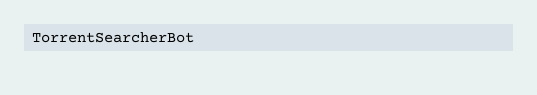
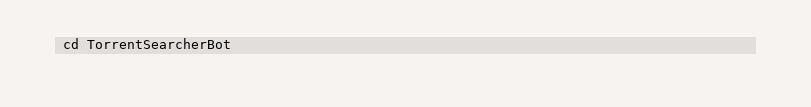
(31, 37) none -> [63,38,80,49] cd

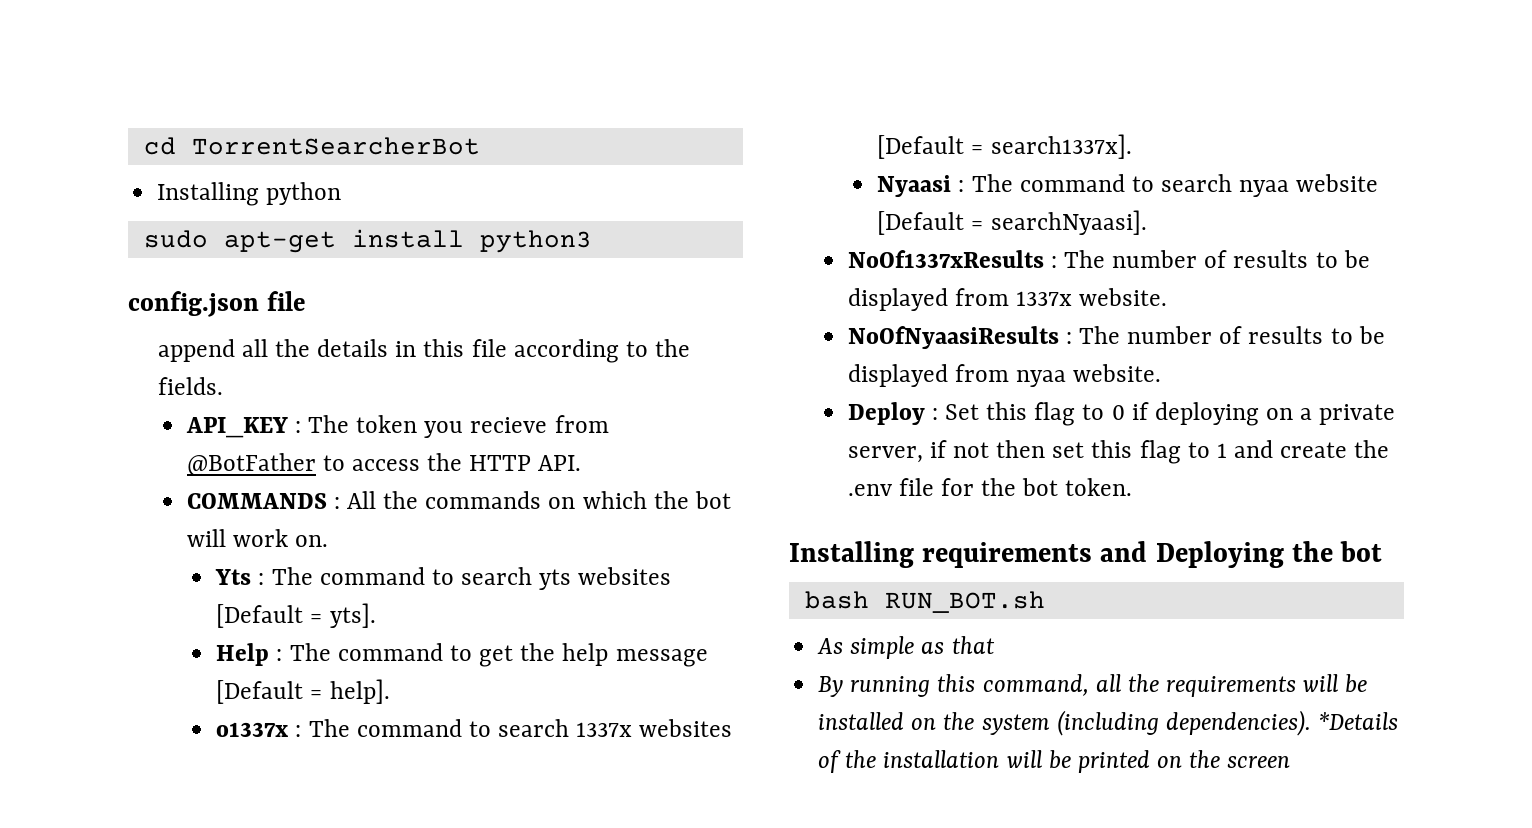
(232, 43) none -> [157,182,342,206] [143,229,592,253] [128,291,306,317] [157,339,690,363] [157,377,223,395] [185,415,609,438] [186,453,582,476] [186,491,731,509] [186,529,329,547] [215,567,672,590] [216,603,376,628] [216,643,708,667] [216,679,390,704] [216,719,733,737] [877,134,1132,159] [877,174,1379,197] [877,210,1147,235] [847,250,1370,268] [847,288,1168,311] [847,326,1385,349] [847,364,1162,387] [847,402,1396,426] [847,440,1390,464] [847,478,1133,496] [789,541,1383,568] [804,591,1045,613] [817,636,995,659] [818,674,1368,697] [818,710,1399,736] [818,750,1291,773] // Installing python // sudo apt-get install python3 // config.json file // append all the details in this file according to the fields. // API_KEY : The token you recieve from @BotFather to access the HTTP API. // COMMANDS : All the commands on which the bot will work on. // Yts : The command to search yts websites [Default = yts]. // Help : The command to get the help message [Default = help]. // o1337x : The command to search 1337x websites [Default = search1337x]. // Nyaasi : The command to search nyaa website [Default = searchNyaasi]. // NoOf1337xResults : The number of results to be displayed from 1337x website. // NoOfNyaasiResults : The number of results to be displayed from nyaa website. // Deploy : Set this flag to 0 if deploying on a private server, if not then set this flag to 1 and create the .env file for the bot token. // Installing requirements and Deploying the bot // bash RUN_BOT.sh // As simple as that // By running this command, all the requirements will be installed on the system (including dependencies). *Details of the installation will be printed on the screen

